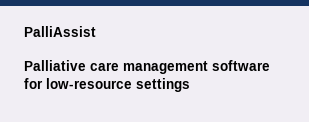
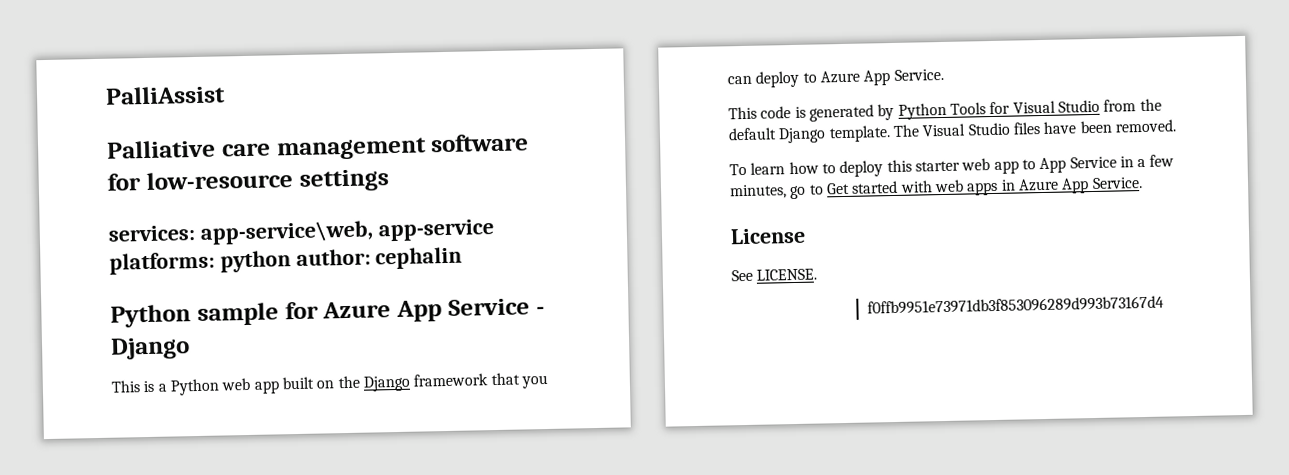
(190, 85) none -> [108,219,495,245] [109,246,463,275] [110,298,545,328] [110,337,190,360] [111,372,549,396] [727,68,944,88] [728,98,1162,122] [728,119,1176,144] [729,154,1175,178] [729,177,1143,200] [730,227,806,245] [731,268,818,282] [866,295,1164,315] // services: app-service\web, app-service platforms: python author: cephalin // Python sample for Azure App Service - Django // This is a Python web app built on the Django framework that you can deploy to Azure App Service. // This code is generated by Python Tools for Visual Studio from the default Django template. The Visual Studio files have been removed. // To learn how to deploy this starter web app to App Service in a few minutes, go to Get started with web apps in Azure App Service. // License // See LICENSE. // f0ffb9951e73971db3f853096289d993b73167d4

